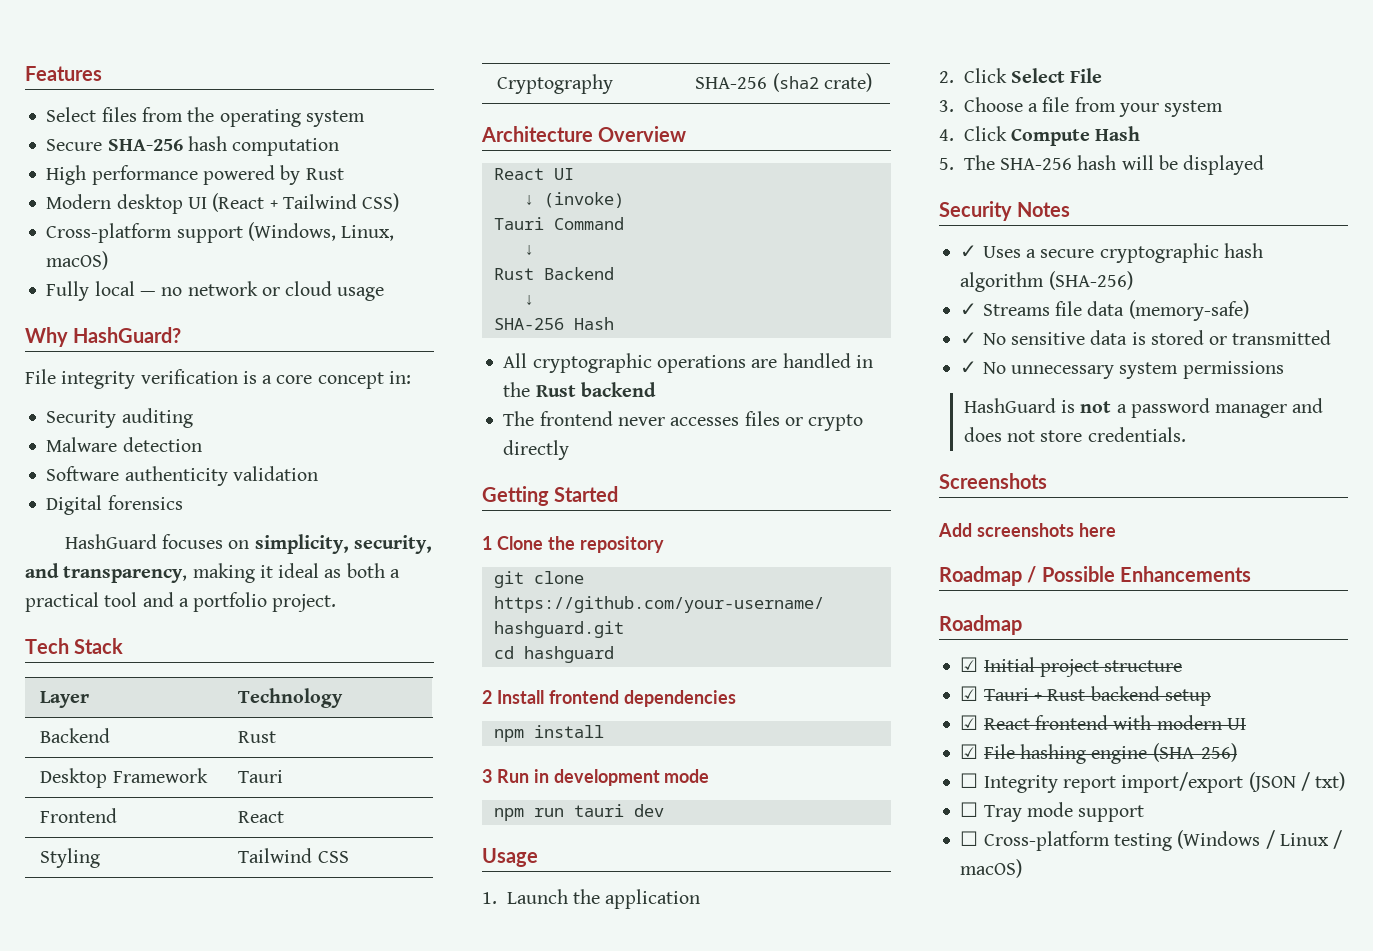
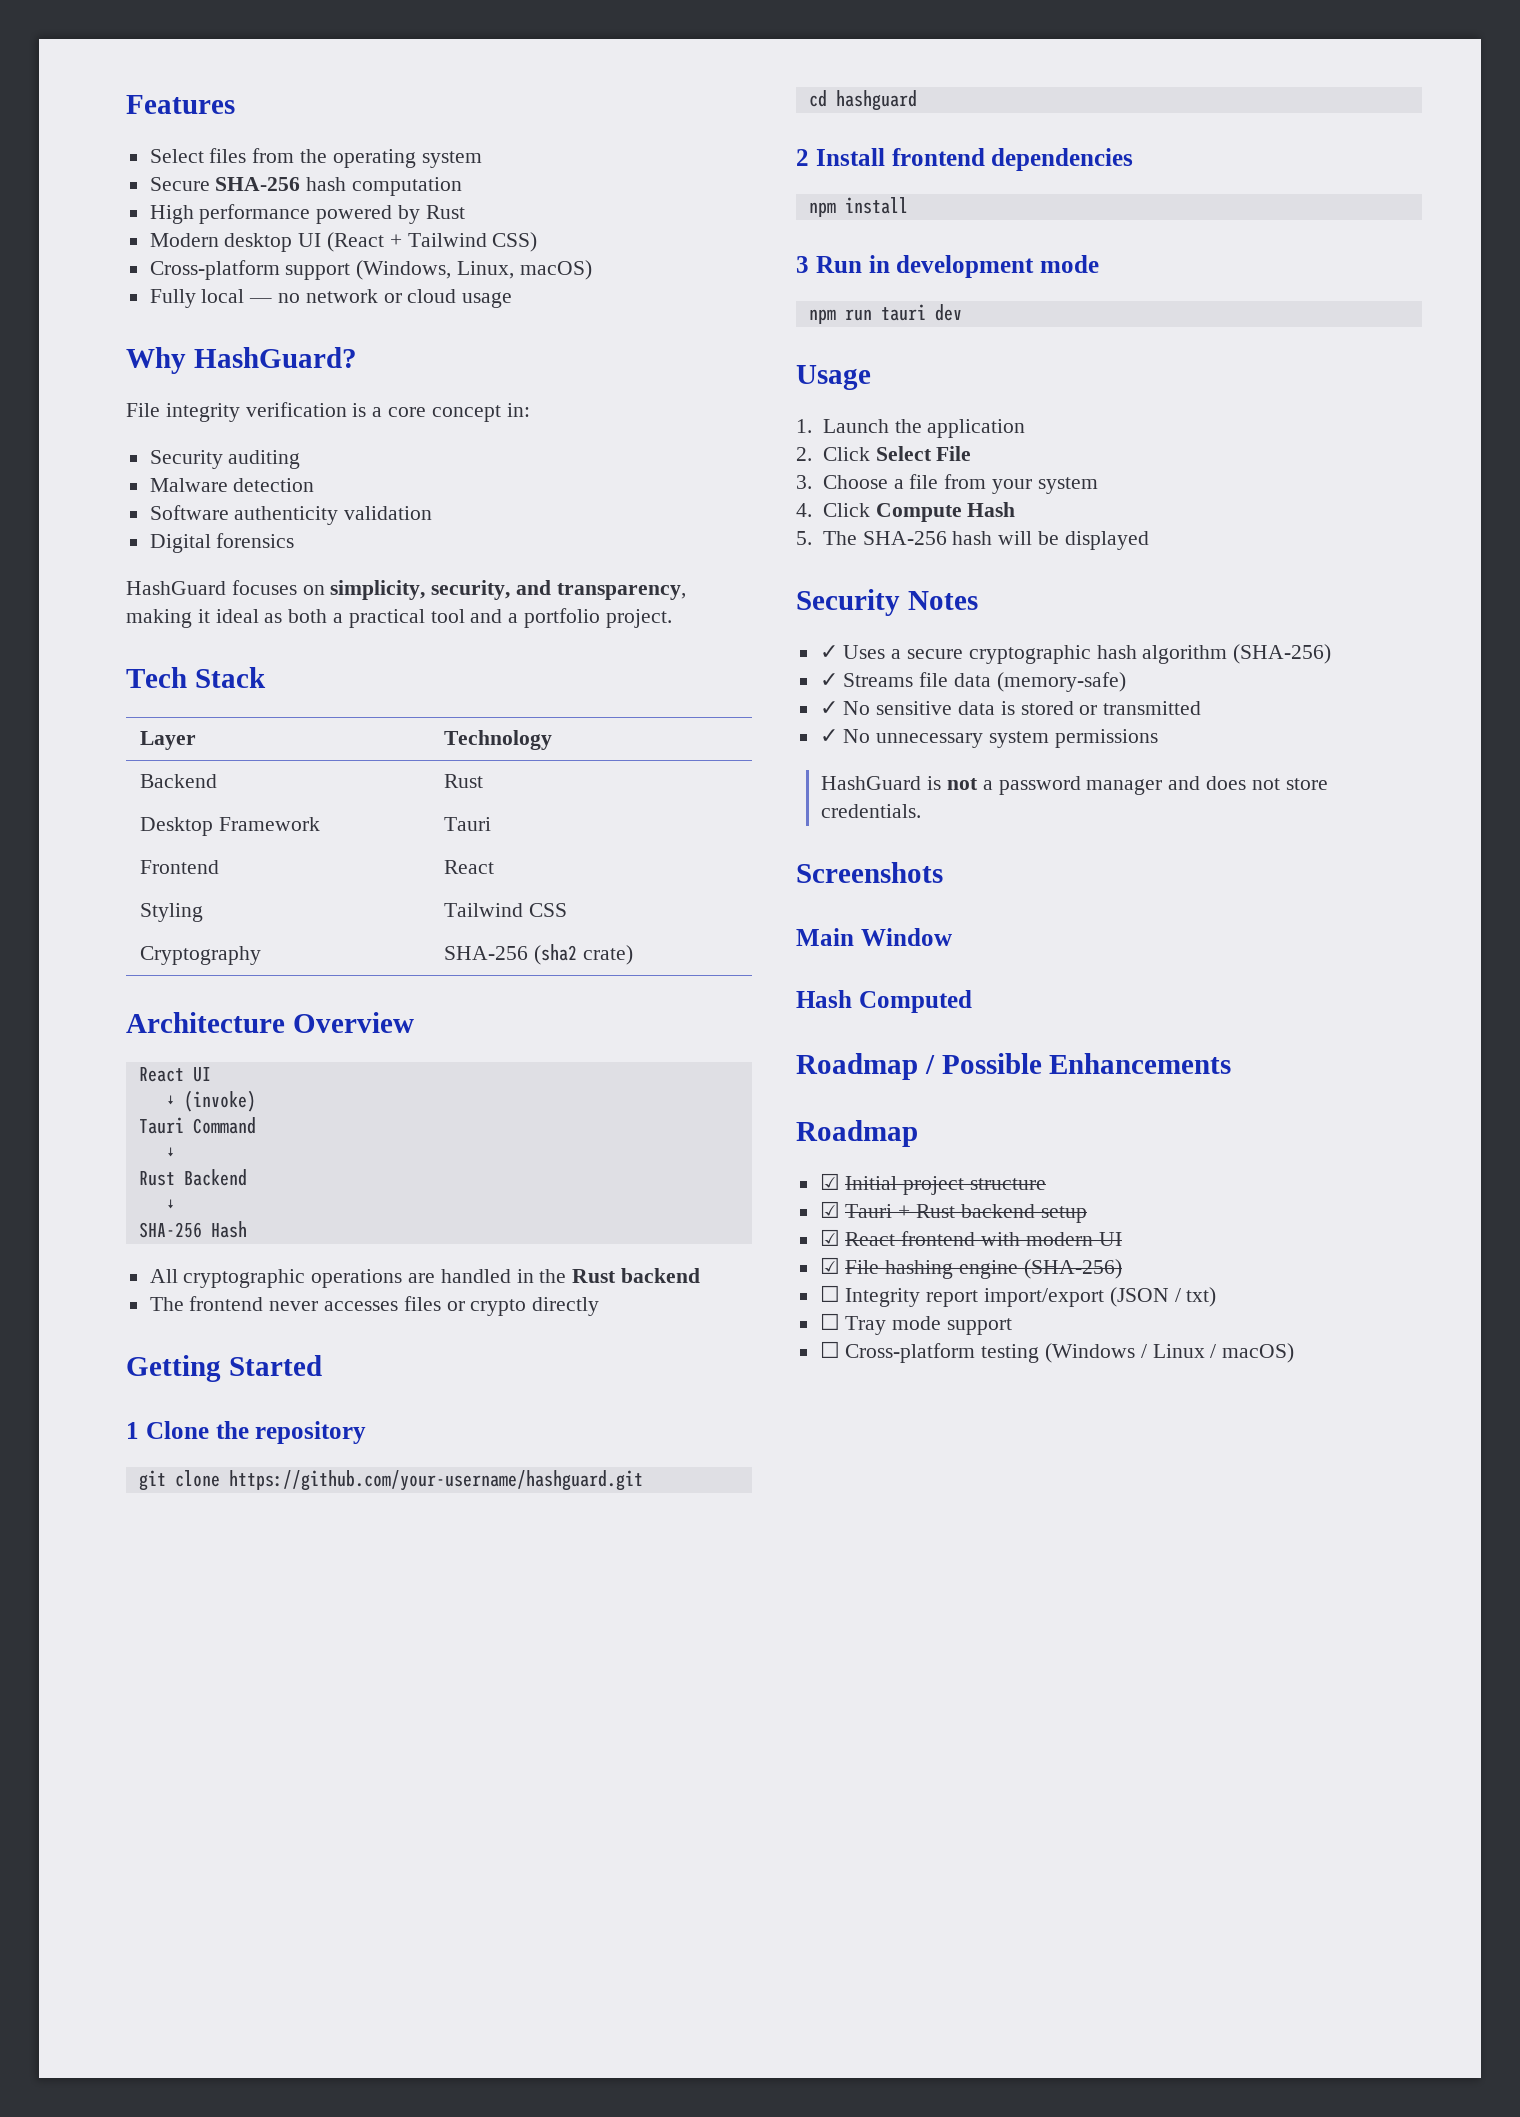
[938,523,1116,537] Add screenshots here -> [796,928,952,946] [796,990,972,1013] Main Window // Hash Computed

